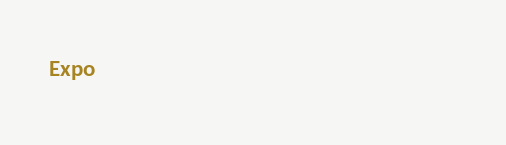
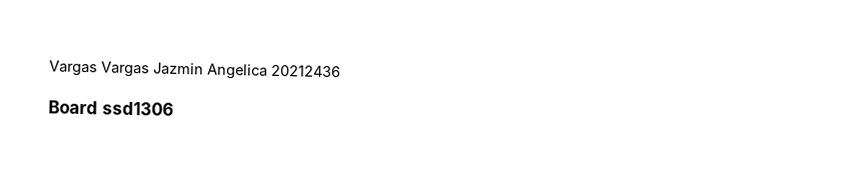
[49,61,95,80] Expo -> [49,60,341,80] [48,100,174,116] Vargas Vargas Jazmin Angelica 20212436 // Board ssd1306

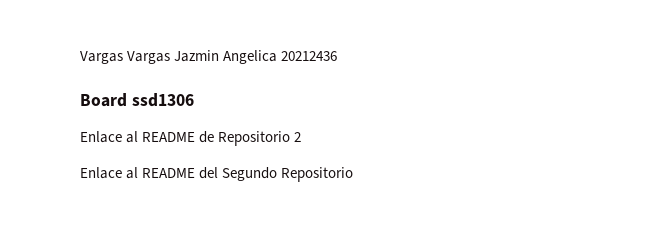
(174, 108) none -> [80,131,302,146] [80,167,354,182] // Enlace al README de Repositorio 2 // Enlace al README del Segundo Repositorio

